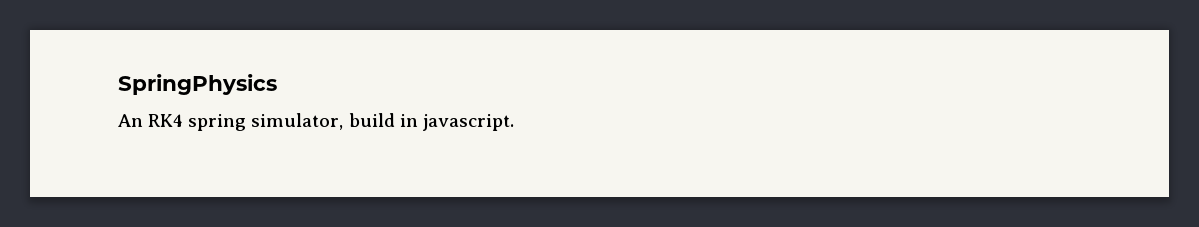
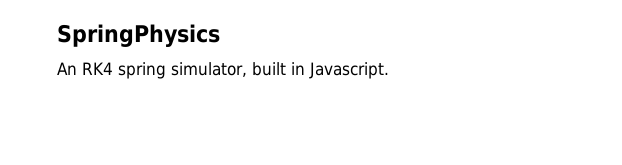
[348,113,514,131] build in javascript. -> [252,62,389,79] built in Javascript.

